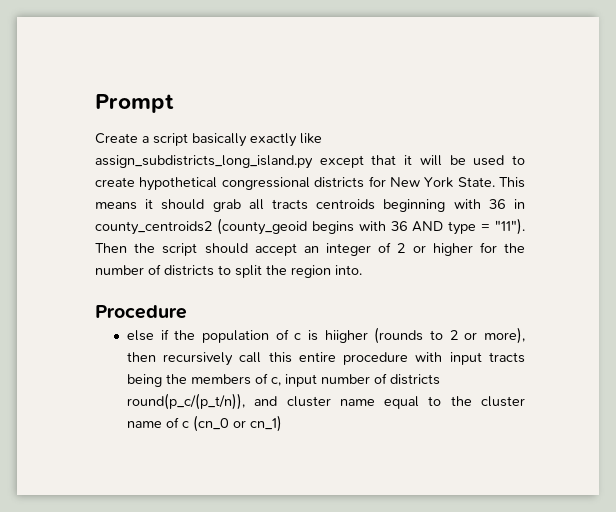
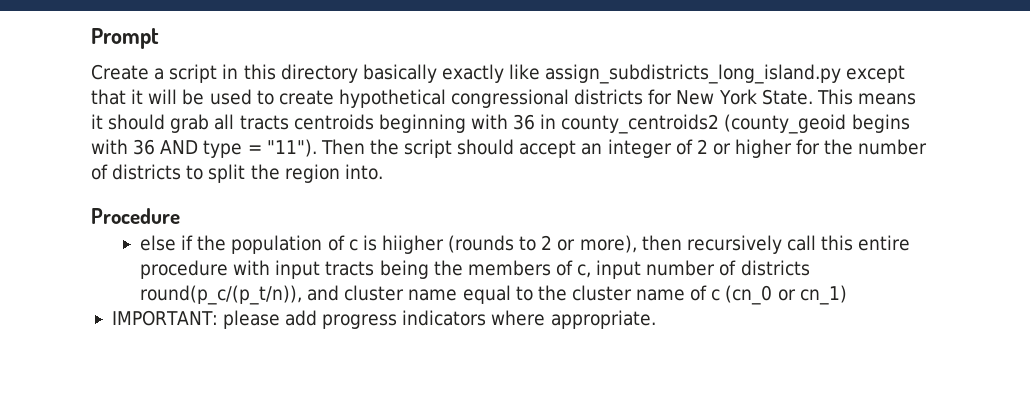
(188, 139) none -> [222,64,358,83] in this directory
(282, 423) none -> [111,310,656,329] // IMPORTANT: please add progress indicators where appropriate.

